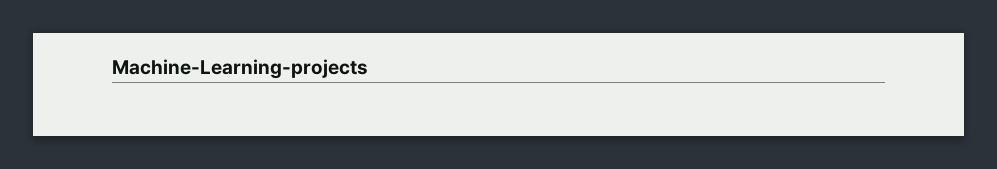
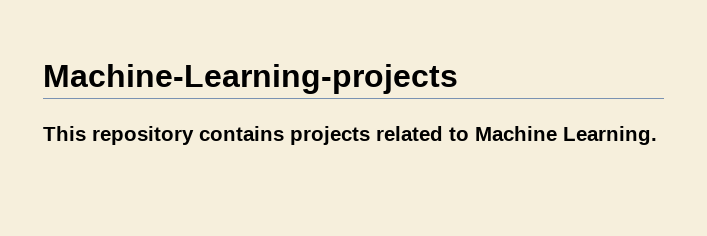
(368, 69) none -> [43,126,657,145] // This repository contains projects related to Machine Learning.

